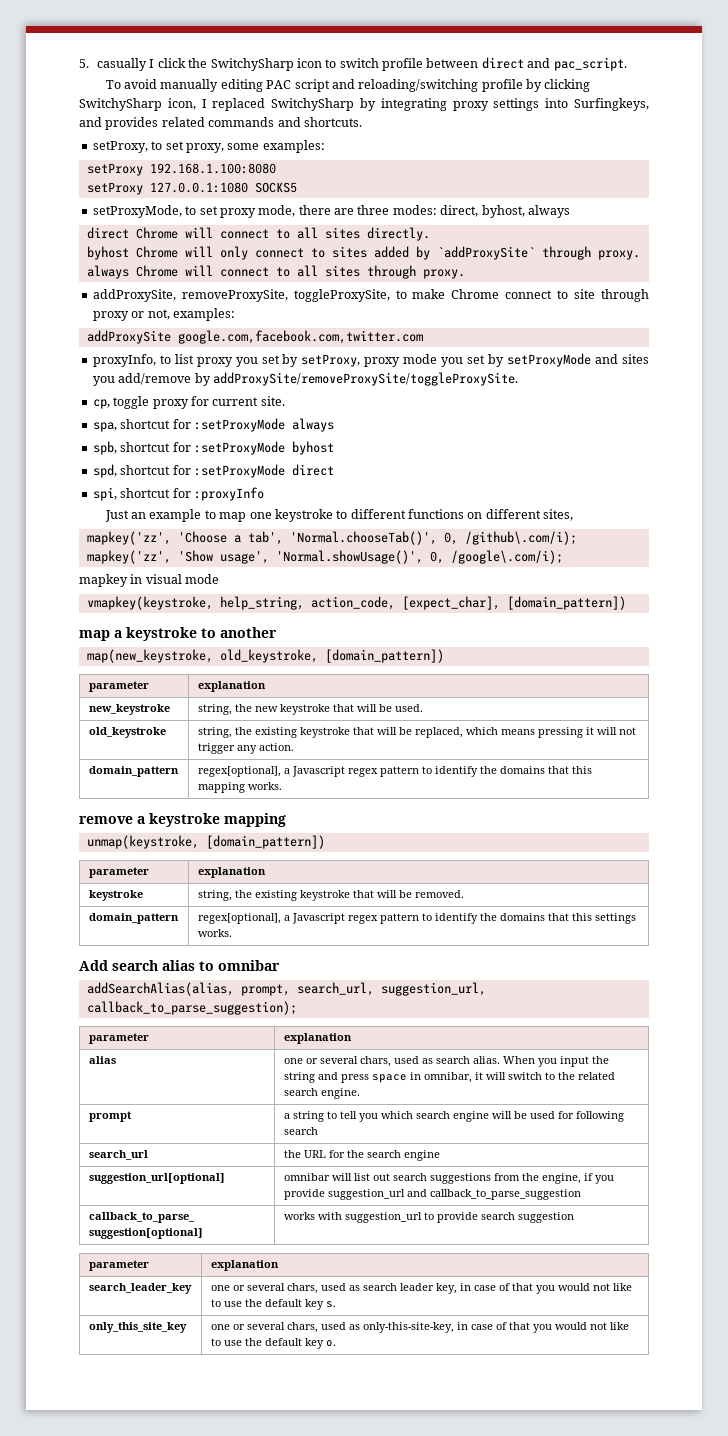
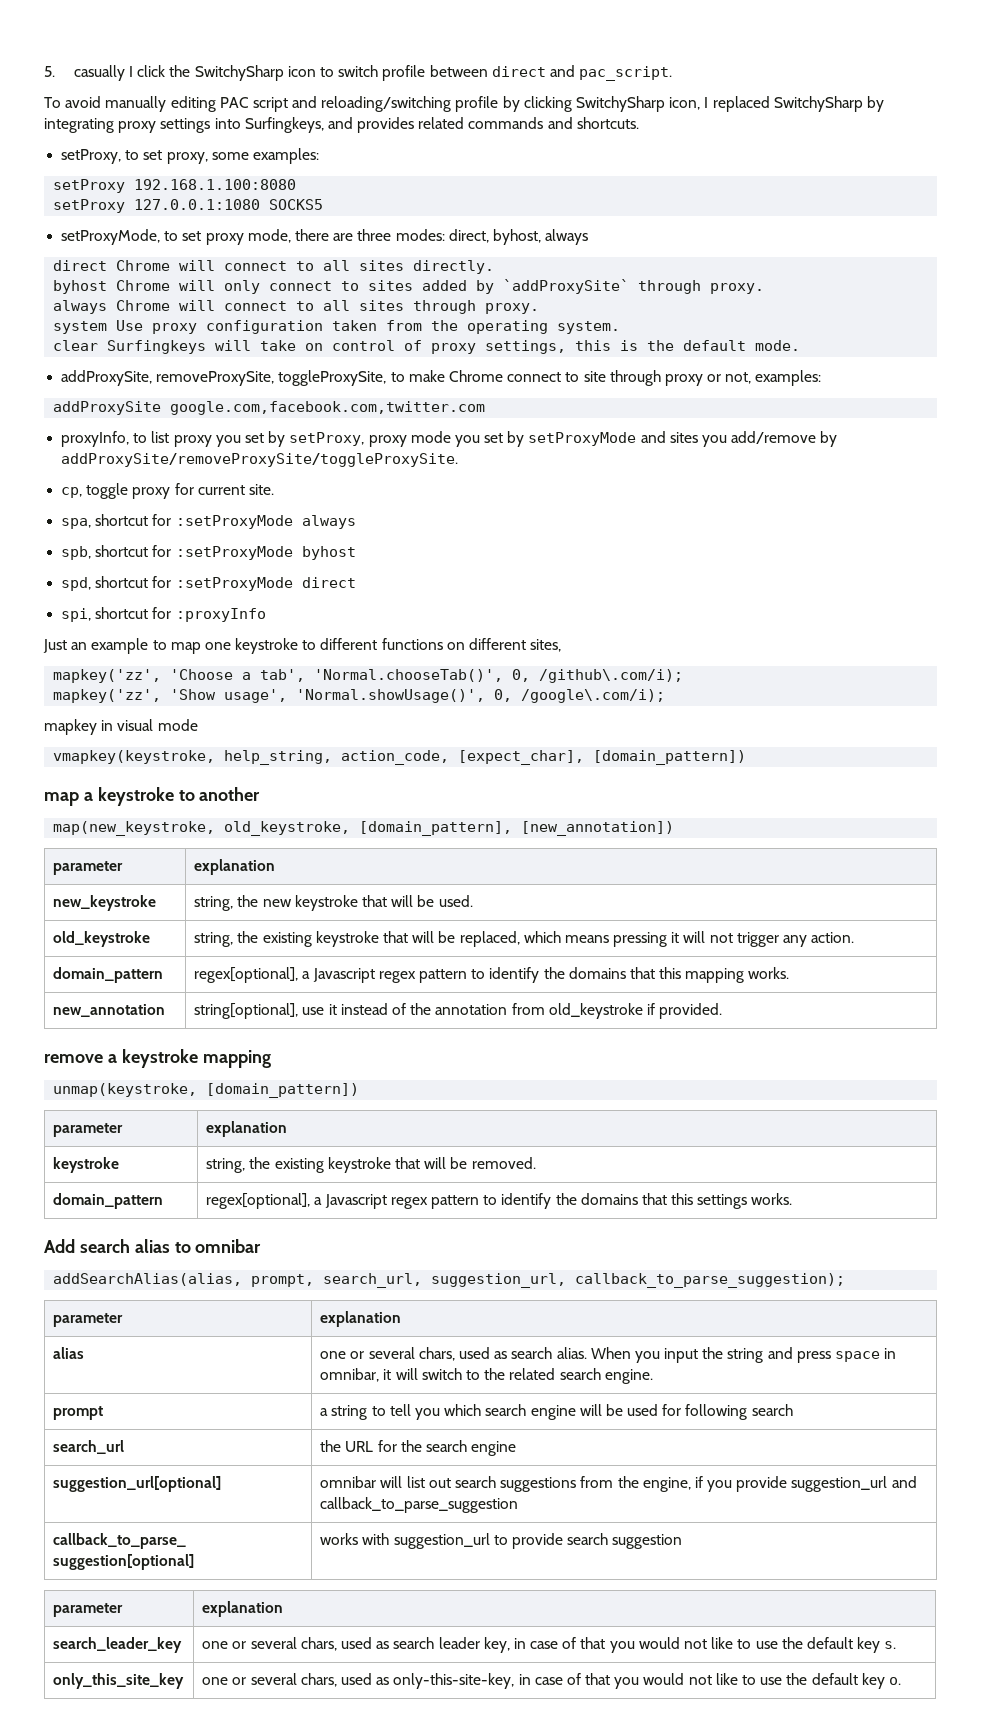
(465, 274) none -> [53,320,621,334] [53,340,801,354] // system Use proxy configuration taken from the operating system. // clear Surfingkeys will take on control of proxy settings, this is the default mode.
[324,649,444,663] [domain_pattern]) -> [359,821,675,836] [domain_pattern], [new_annotation])
(282, 786) none -> [53,1004,166,1017] [194,1003,723,1019] // new_annotation | string[optional], use it instead of the annotation from old_keystroke if provided.

